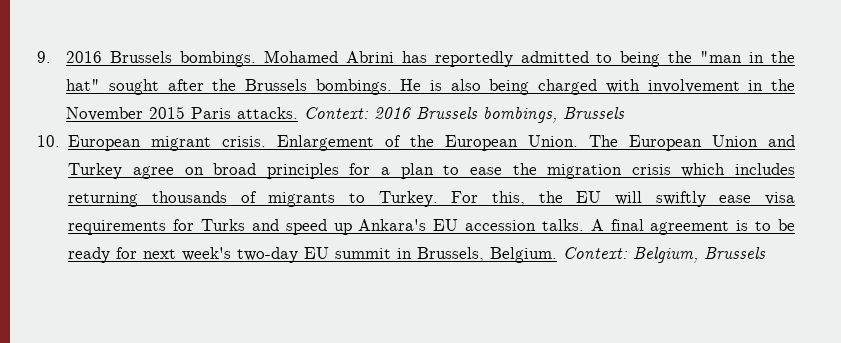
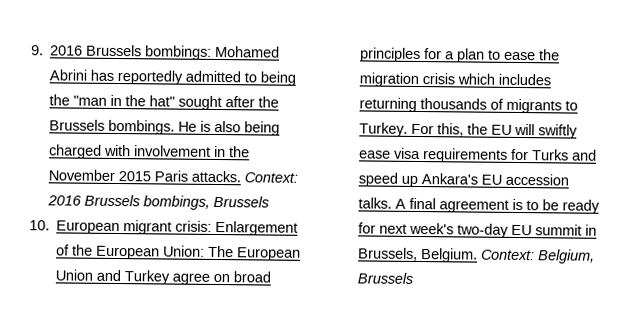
[179,51,256,67] bombings. -> [145,45,213,60] bombings:
[222,136,267,147] crisis. -> [175,220,213,232] crisis:
[528,135,579,147] Union. -> [163,245,206,257] Union:

